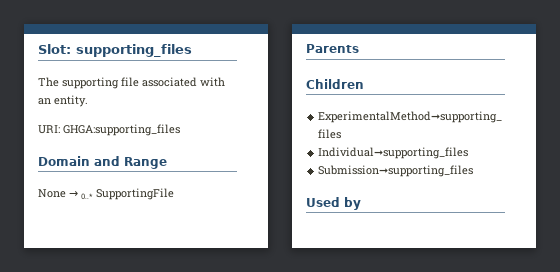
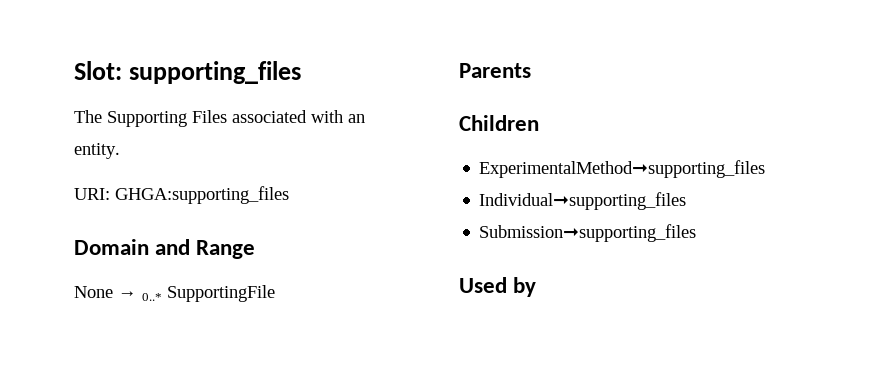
[62,77,139,89] supporting file -> [107,110,227,127] Supporting Files

